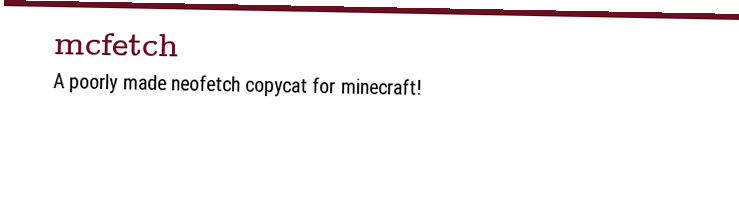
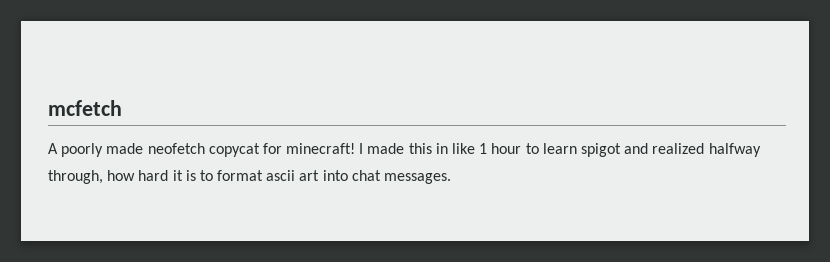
(422, 86) none -> [359,143,761,157] [48,170,452,184] I made this in like 1 hour to learn spigot and realized halfway through, how hard it is to format ascii art into chat messages.

